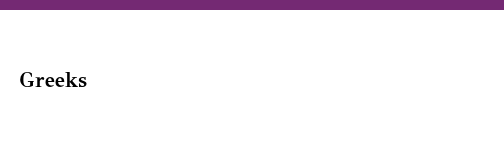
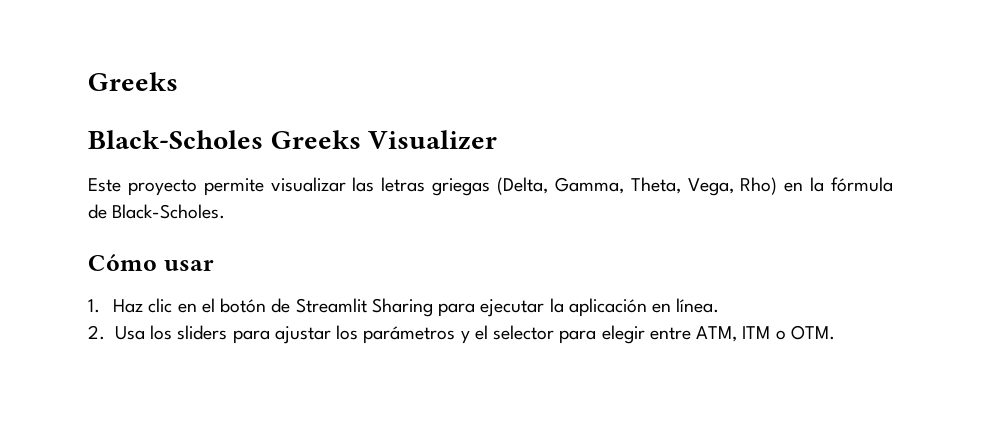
[19,71,87,88] Greeks -> [88,72,178,91] [88,130,498,150] [88,177,893,196] [88,204,226,219] [88,254,214,271] [88,298,720,317] [88,325,835,344] Greeks // Black-Scholes Greeks Visualizer // Este proyecto permite visualizar las letras griegas (Delta, Gamma, Theta, Vega, Rho) en la fórmula de Black-Scholes. // Cómo usar // 1. Haz clic en el botón de Streamlit Sharing para ejecutar la aplicación en línea. // 2. Usa los sliders para ajustar los parámetros y el selector para elegir entre ATM, ITM o OTM.

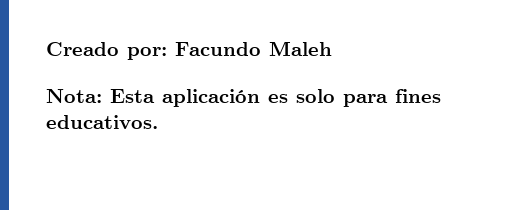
[88,72,178,91] [88,130,498,150] [88,177,893,196] [88,204,226,219] [88,254,214,271] [88,298,720,317] [88,325,835,344] Greeks // Black-Scholes Greeks Visualizer // Este proyecto permite visualizar las letras griegas (Delta, Gamma, Theta, Vega, Rho) en la fórmula de Black-Scholes. // Cómo usar // 1. Haz clic en el botón de Streamlit Sharing para ejecutar la aplicación en línea. // 2. Usa los sliders para ajustar los parámetros y el selector para elegir entre ATM, ITM o OTM. -> [46,41,332,60] [46,89,441,107] [46,115,158,129] Creado por: Facundo Maleh // Nota: Esta aplicación es solo para fines educativos.

